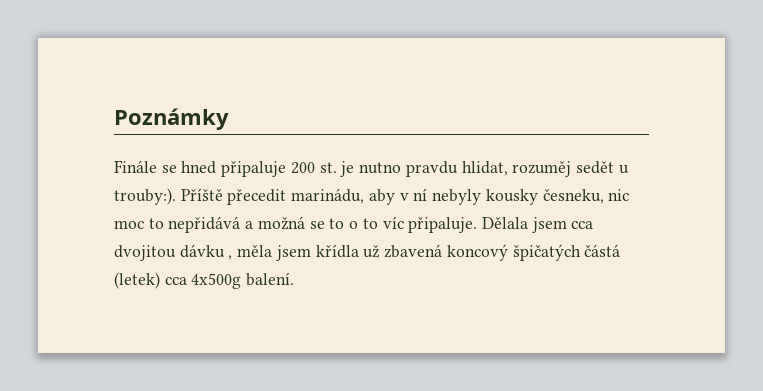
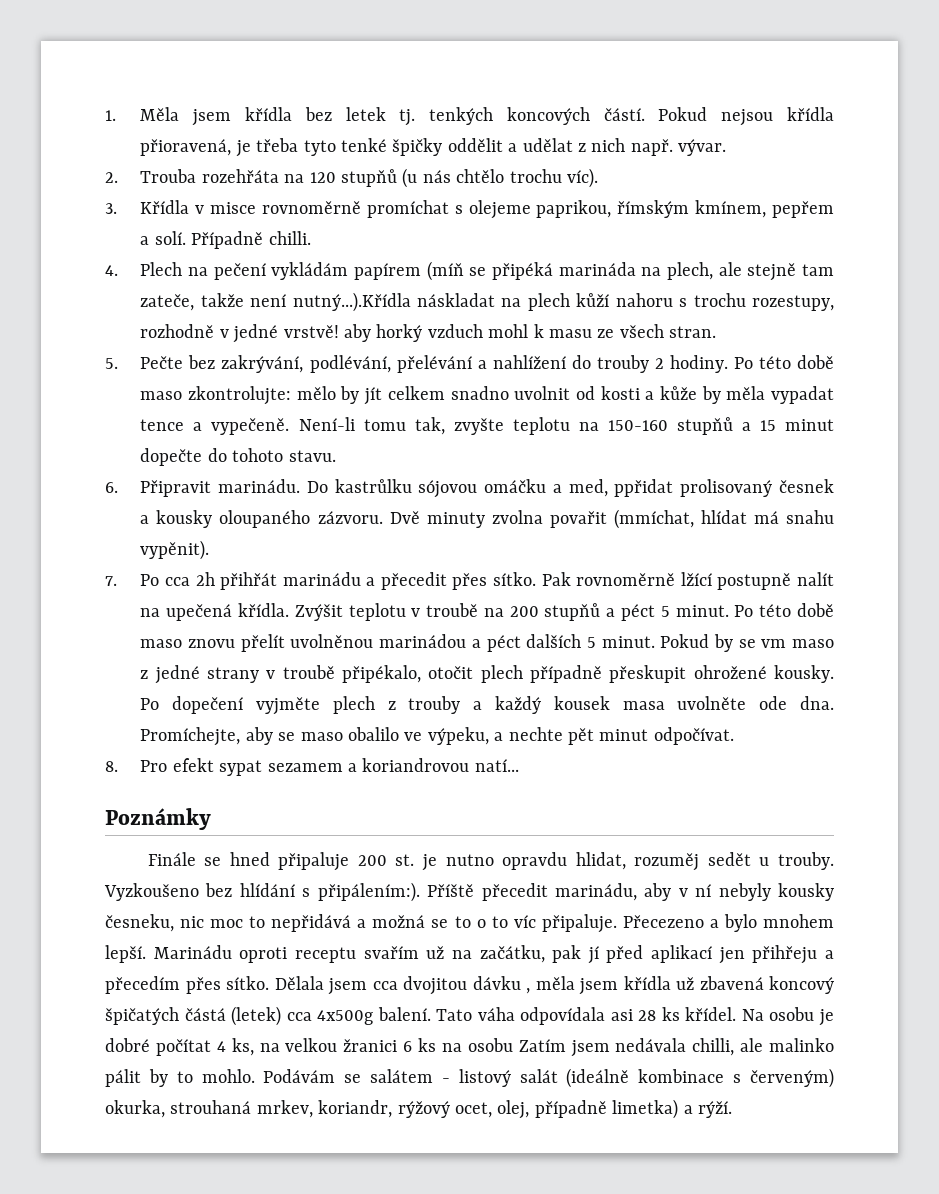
(114, 119) none -> [105,107,834,126] [140,138,727,157] [105,168,598,188] [105,200,834,219] [140,231,311,249] [105,261,835,281] [140,292,834,312] [140,324,717,343] [105,355,835,373] [140,386,835,405] [140,417,835,435] [140,448,336,466] [105,479,834,498] [140,509,835,529] [140,540,210,560] [105,572,834,590] [140,603,834,621] [140,634,835,652] [140,665,835,684] [140,696,834,715] [140,727,734,746] [105,758,519,776] 1. Měla jsem křídla bez letek tj. tenkých koncových částí. Pokud nejsou křídla přioravená, je třeba tyto tenké špičky oddělit a udělat z nich např. vývar. // 2. Trouba rozehřáta na 120 stupňů (u nás chtělo trochu víc). // 3. Křídla v misce rovnoměrně promíchat s olejeme paprikou, římským kmínem, pepřem a solí. Případně chilli. // 4. Plech na pečení vykládám papírem (míň se připéká marináda na plech, ale stejně tam zateče, takže není nutný...).Křídla náskladat na plech kůží nahoru s trochu rozestupy, rozhodně v jedné vrstvě! aby horký vzduch mohl k masu ze všech stran. // 5. Pečte bez zakrývání, podlévání, přelévání a nahlížení do trouby 2 hodiny. Po této době maso zkontrolujte: mělo by jít celkem snadno uvolnit od kosti a kůže by měla vypadat tence a vypečeně. Není-li tomu tak, zvyšte teplotu na 150-160 stupňů a 15 minut dopečte do tohoto stavu. // 6. Připravit marinádu. Do kastrůlku sójovou omáčku a med, ppřidat prolisovaný česnek a kousky oloupaného zázvoru. Dvě minuty zvolna povařit (mmíchat, hlídat má snahu vypěnit). // 7. Po cca 2h přihřát marinádu a přecedit přes sítko. Pak rovnoměrně lžící postupně nalít na upečená křídla. Zvýšit teplotu v troubě na 200 stupňů a péct 5 minut. Po této době maso znovu přelít uvolněnou marinádou a péct dalších 5 minut. Pokud by se vm maso z jedné strany v troubě připékalo, otočit plech případně přeskupit ohrožené kousky. Po dopečení vyjměte plech z trouby a každý kousek masa uvolněte ode dna. Promíchejte, aby se maso obalilo ve výpeku, a nechte pět minut odpočívat. // 8. Pro efekt sypat sezamem a koriandrovou natí... //
[405,161,458,177] pravdu -> [502,852,568,870] opravdu
[114,188,176,205] trouby:). -> [778,852,835,870] [104,882,420,902] trouby. Vyzkoušeno bez hlídání s připálením:).
(478, 225) none -> [622,914,834,932] [105,945,834,964] [105,976,269,994] Přecezeno a bylo mnohem lepší. Marinádu oproti receptu svařím už na začátku, pak jí před aplikací jen přihřeju a přecedím přes sítko.
(295, 279) none -> [436,1007,834,1026] [105,1038,834,1057] [105,1068,834,1088] [105,1099,732,1119] Tato váha odpovídala asi 28 ks křídel. Na osobu je dobré počítat 4 ks, na velkou žranici 6 ks na osobu Zatím jsem nedávala chilli, ale malinko pálit by to mohlo. Podávám se salátem - listový salát (ideálně kombinace s červeným) okurka, strouhaná mrkev, koriandr, rýžový ocet, olej, případně limetka) a rýží.

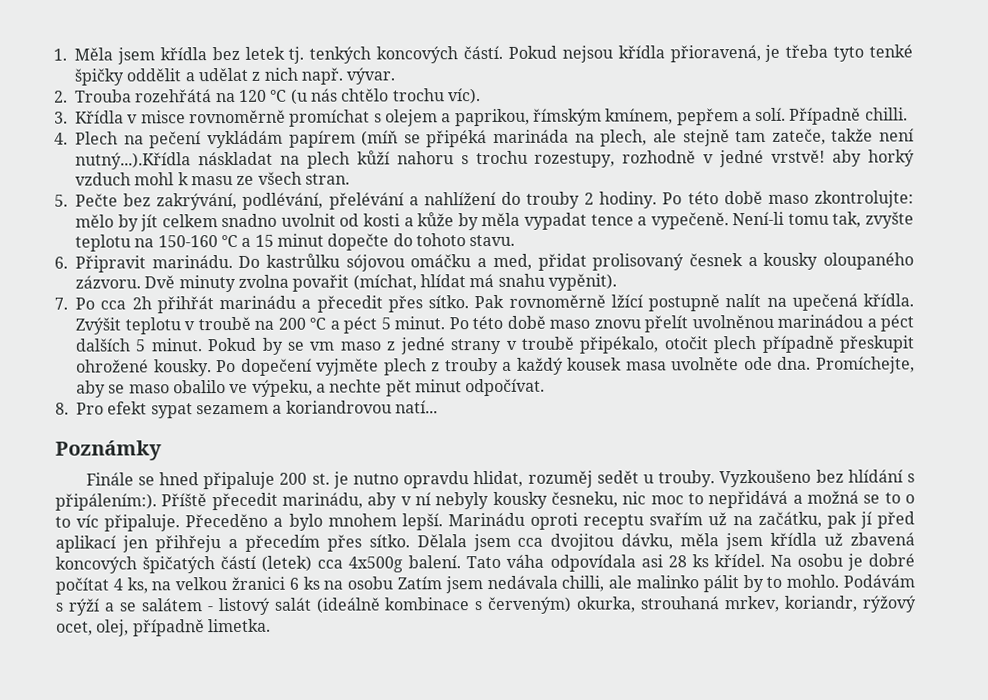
[201,169,279,183] rozehřáta -> [134,89,213,103] rozehřátá
[340,169,397,187] stupňů -> [269,89,288,102] °C
[468,200,531,219] olejeme -> [384,109,452,127] olejem a
[676,417,733,435] stupňů -> [220,234,238,248] °C
[614,479,674,497] ppřidat -> [537,253,587,271] přidat
[613,509,694,529] (mmíchat, -> [352,274,417,291] (míchat,
[544,603,601,621] stupňů -> [309,317,326,330] °C
[622,915,704,928] Přecezeno -> [185,513,269,528] Přeceděno
[472,976,530,994] dávku , -> [621,533,674,550] dávku,
[769,976,834,994] [105,1007,226,1025] koncový špičatých částá -> [55,555,257,574] koncových špičatých částí
(336, 1076) none -> [55,598,115,616] s rýží a
[612,1099,732,1119] limetka) a rýží. -> [207,618,271,633] limetka.

